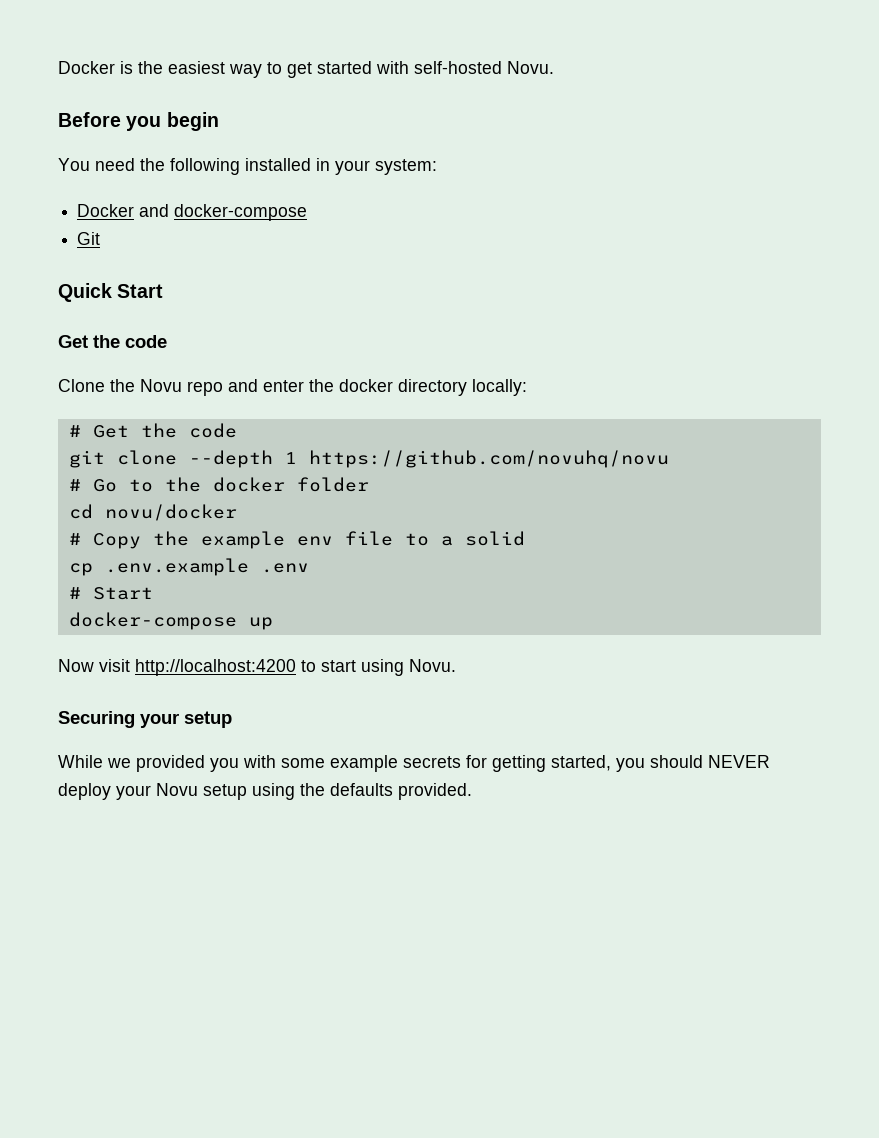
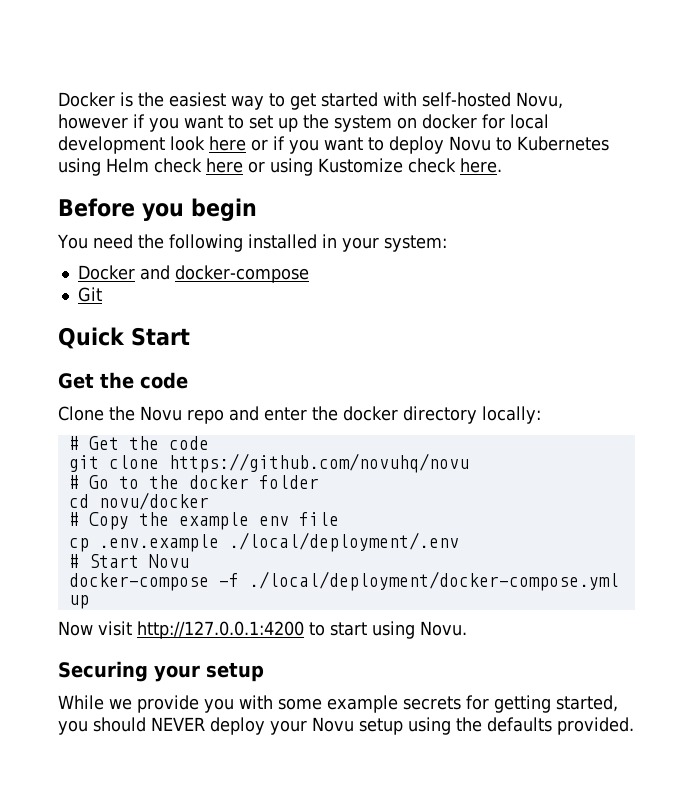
[507,61,554,74] Novu. -> [515,92,563,109] [58,114,549,132] [58,136,609,154] [58,158,502,176] Novu, however if you want to set up the system on docker for local development look here or if you want to deploy Novu to Kubernetes using Helm check here or using Kustomize check here.
[188,450,297,468] --depth 1 -> (159, 462) none
[404,531,525,546] to a solid -> (339, 519) none
[260,563,309,573] .env -> [228,532,459,552] ./local/deployment/.env
[68,612,237,630] // docker-compose -> [148,554,189,568] [68,571,619,591] Novu // docker-compose -f ./local/deployment/docker-compose.yml
[135,659,296,676] http://localhost:4200 -> [137,621,304,639] http://127.0.0.1:4200
[136,755,205,772] provided -> [137,695,199,713] provide

